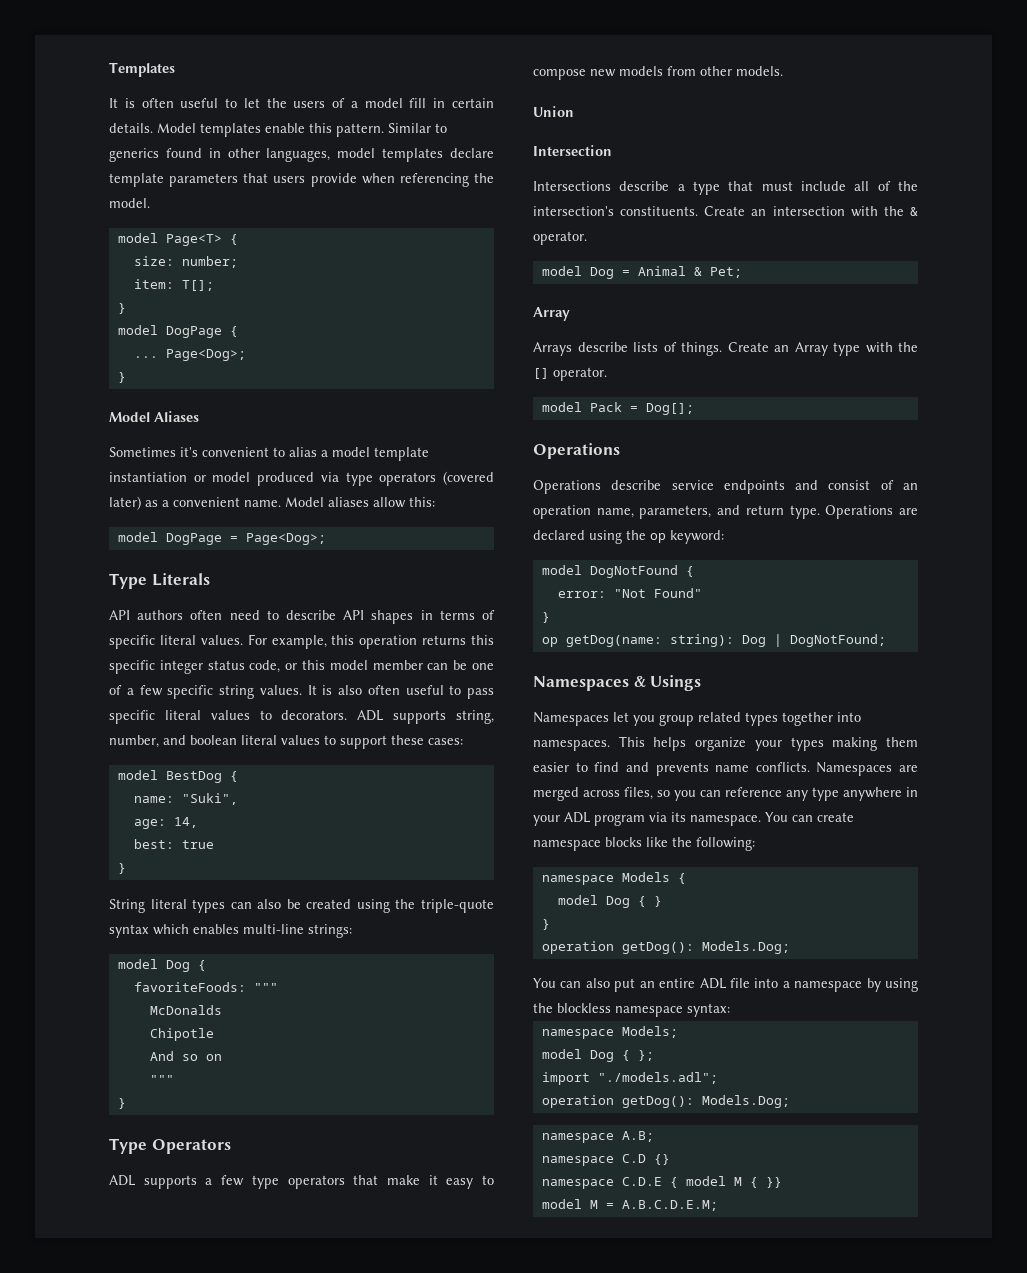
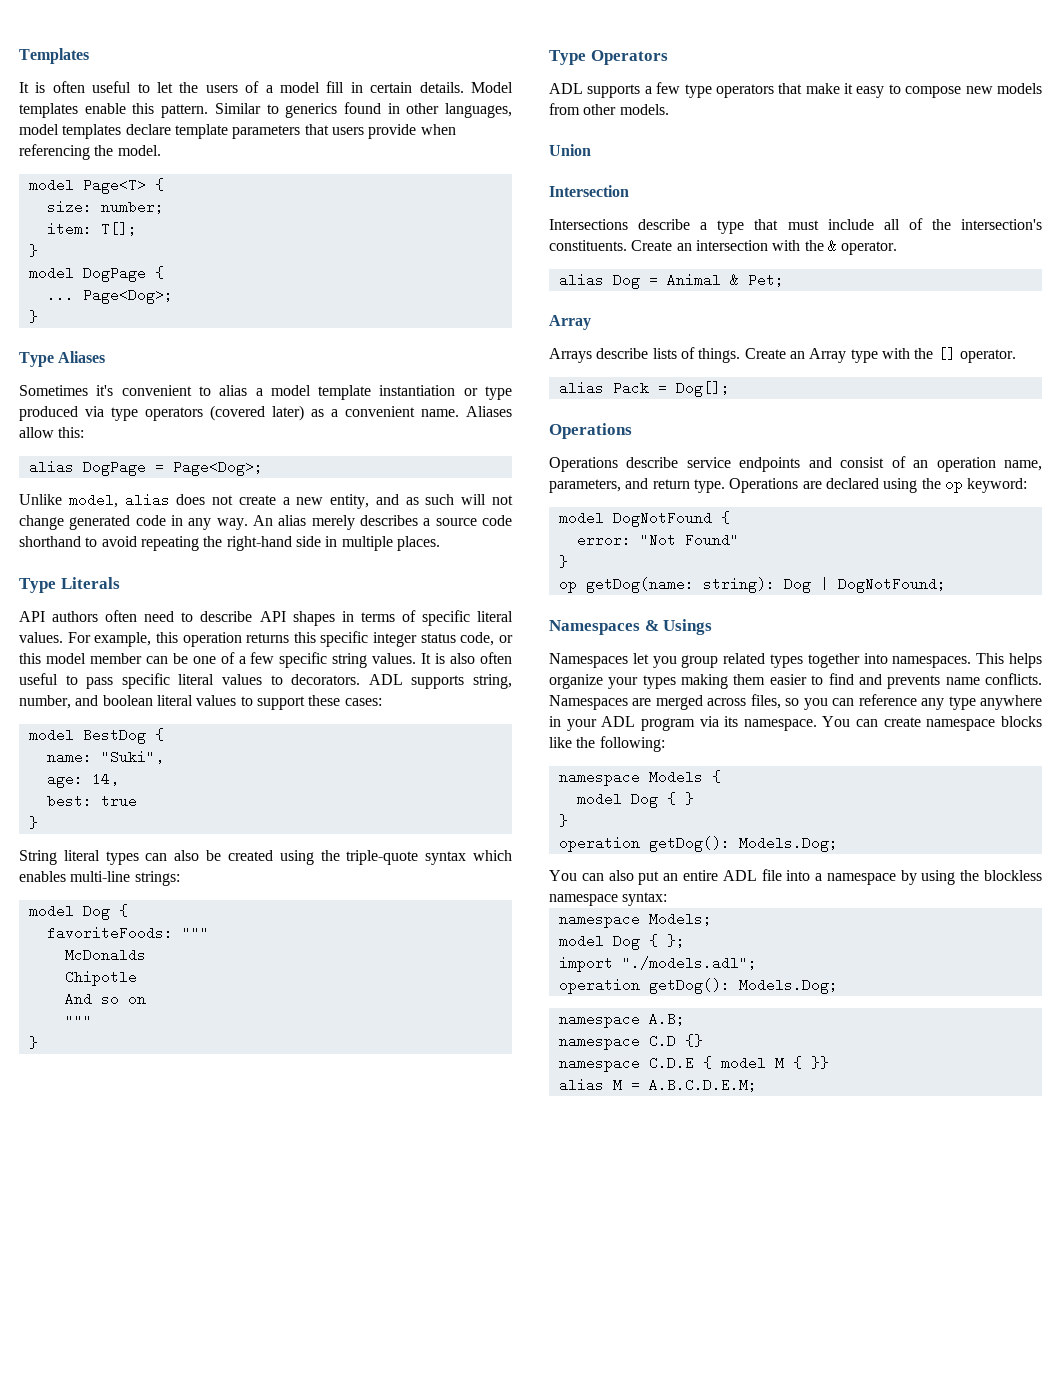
[109,412,150,422] Model -> [19,352,54,367] Type
[212,472,251,482] model -> [485,386,513,400] type
[285,497,369,507] Model aliases -> [466,406,512,417] Aliases
[117,532,158,542] model -> [28,460,74,474] alias
(326, 539) none -> [19,493,513,509] [19,515,512,530] [19,536,440,551] // Unlike model, alias does not create a new entity, and as such will not change generated code in any way. An alias merely describes a source code shorthand to avoid repeating the right-hand side in multiple places.
[541,266,582,276] model -> [558,273,604,287] alias
[541,402,582,412] model -> [558,381,604,395] alias
[541,1199,582,1209] model -> [558,1078,604,1092] alias

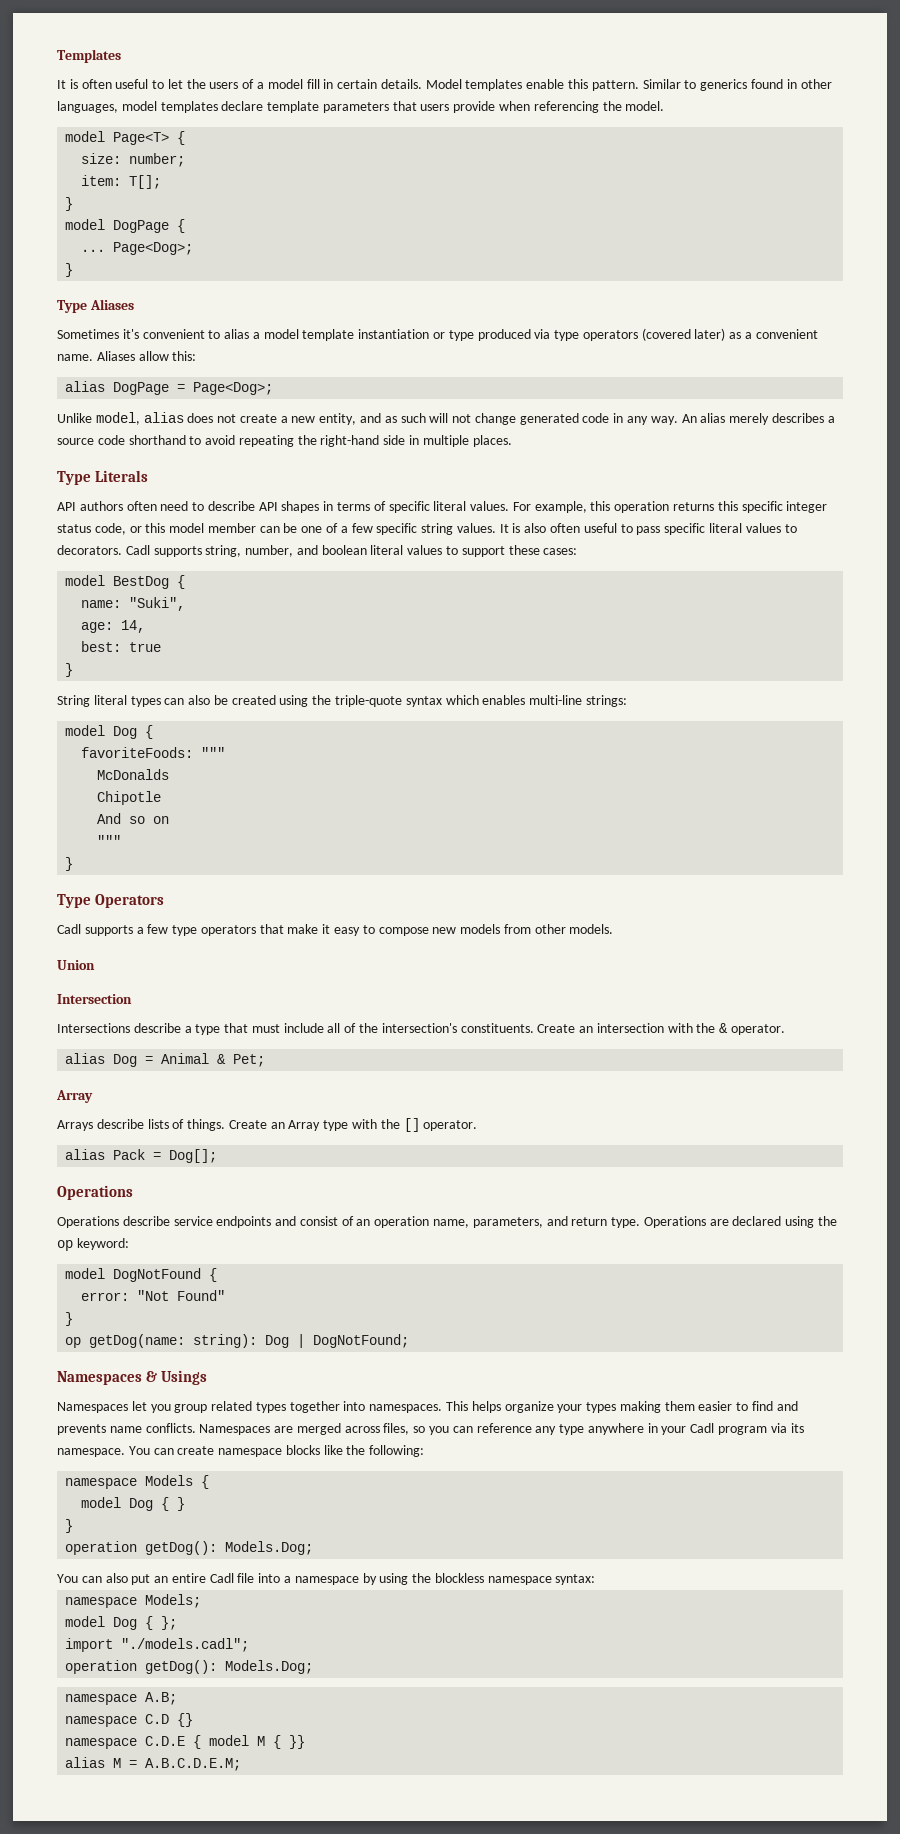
[368,674,403,685] ADL -> [125,545,150,555] Cadl
[549,83,583,94] ADL -> [57,924,81,934] Cadl
[601,716,636,727] ADL -> [690,1423,715,1433] Cadl
[722,870,757,881] ADL -> [209,1573,234,1583] Cadl
[621,956,757,970] "./models.adl"; -> [121,1638,250,1652] "./models.cadl";

